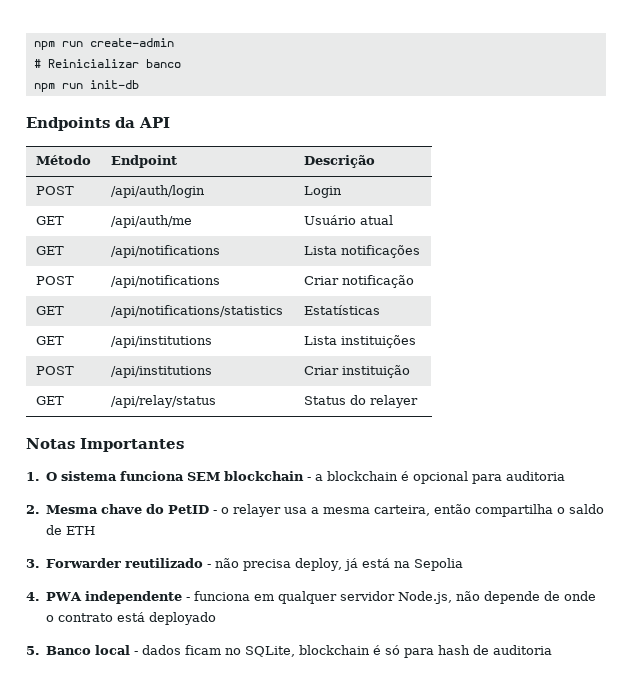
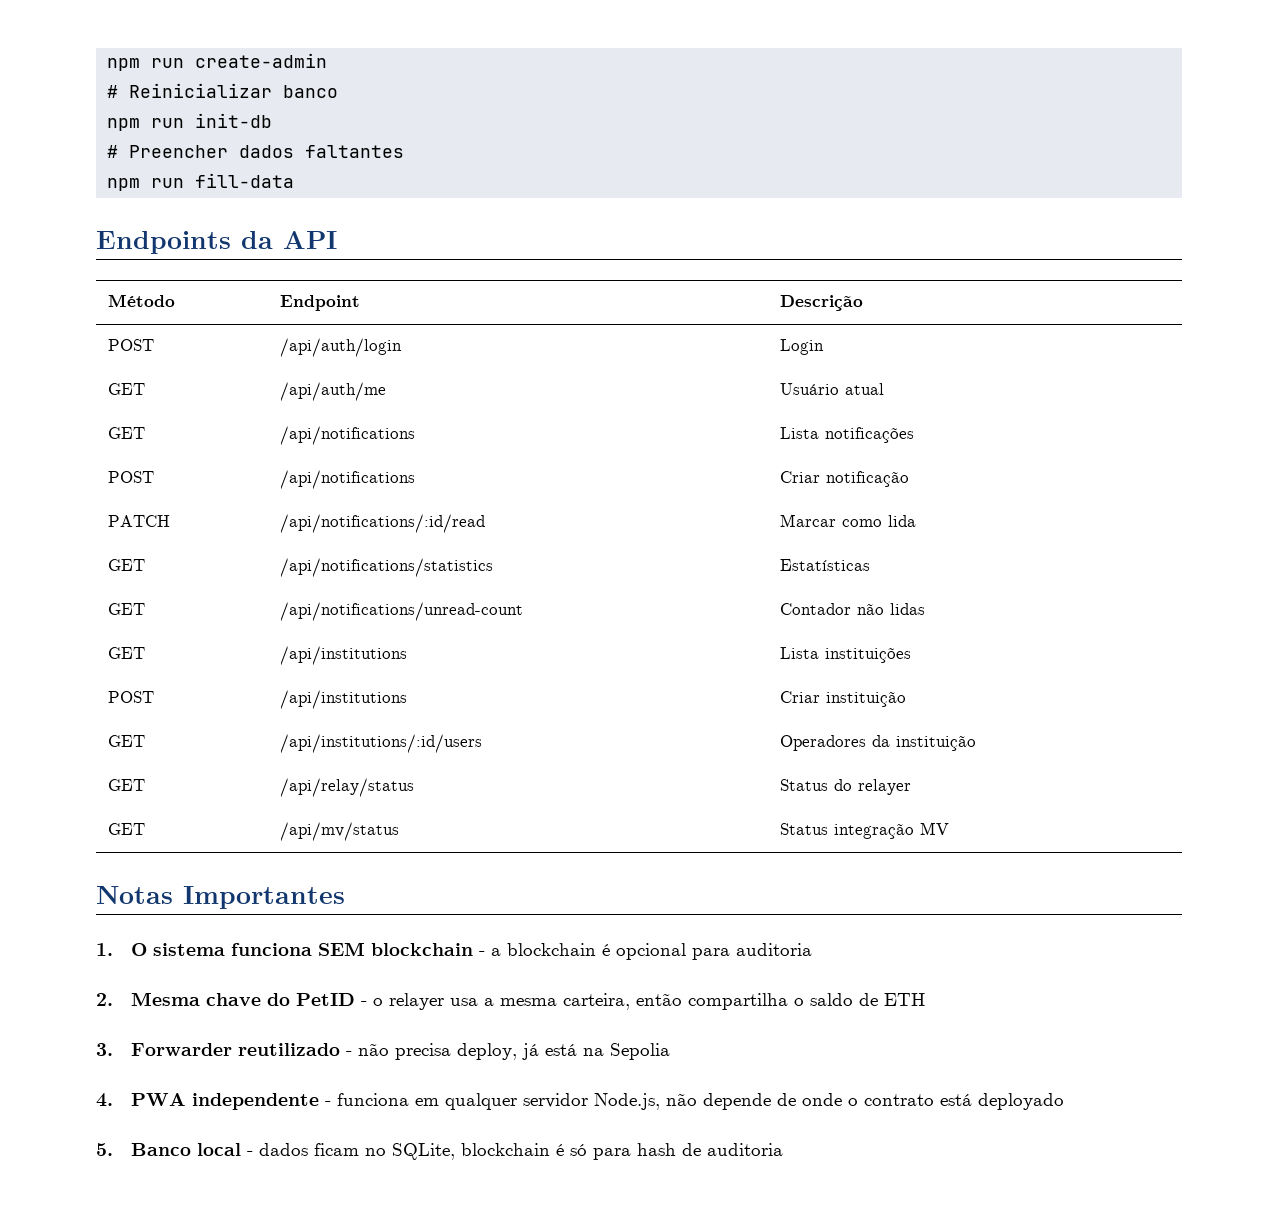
(139, 84) none -> [107,145,405,158] [107,173,295,191] // # Preencher dados faltantes // npm run fill-data
[35,306,64,315] [110,305,283,318] [303,305,380,315] GET | /api/notifications/statistics | Estatísticas -> [108,515,171,527] [280,514,486,533] [780,514,917,527] [108,559,146,571] [280,558,494,577] [780,559,871,571] [108,603,146,615] [280,602,524,621] [780,603,926,615] PATCH | /api/notifications/:id/read | Marcar como lida // GET | /api/notifications/statistics | Estatísticas // GET | /api/notifications/unread-count | Contador não lidas
(410, 371) none -> [108,735,146,747] [280,734,483,753] [780,735,977,751] // GET | /api/institutions/:id/users | Operadores da instituição
(418, 401) none -> [108,823,146,835] [280,822,400,841] [780,822,950,839] // GET | /api/mv/status | Status integração MV

